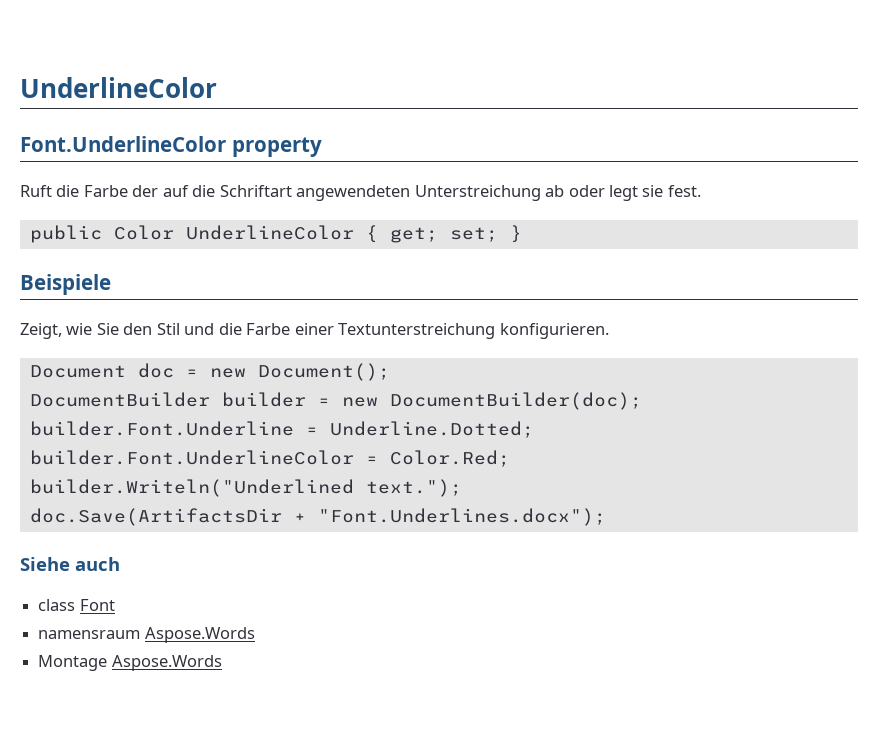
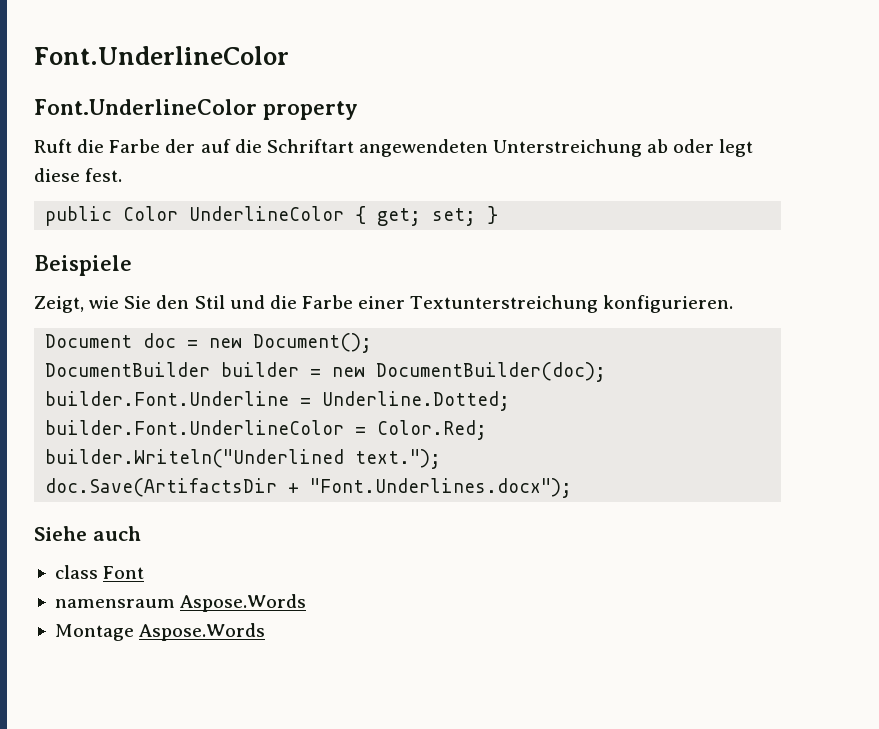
[20,77,217,98] UnderlineColor -> [34,46,289,65] Font.UnderlineColor
[642,185,664,197] sie -> [34,168,80,182] diese

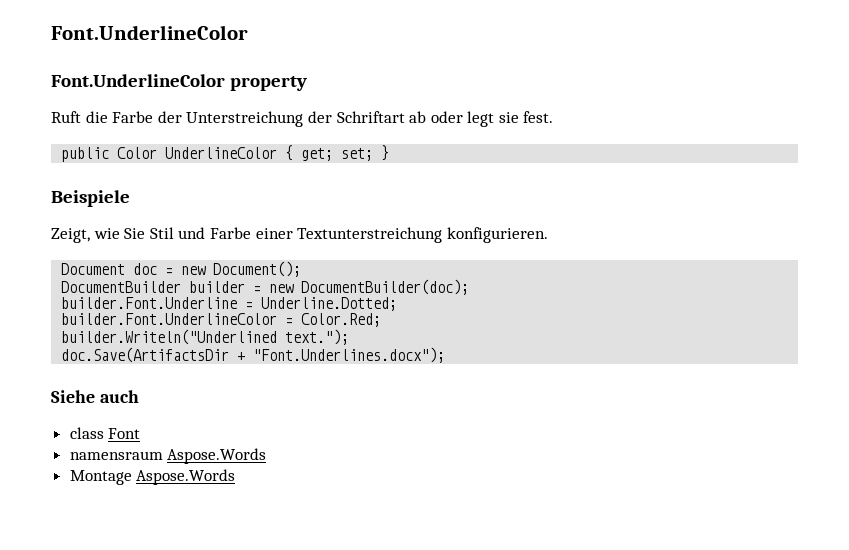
[200,139,643,157] auf die Schriftart angewendeten Unterstreichung -> [186,111,405,127] Unterstreichung der Schriftart
[34,168,80,182] diese -> [498,112,519,123] sie
[156,295,190,309] den -> (146, 233) none
[269,295,297,309] die -> (206, 233) none

